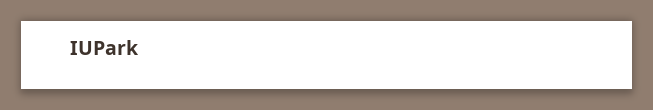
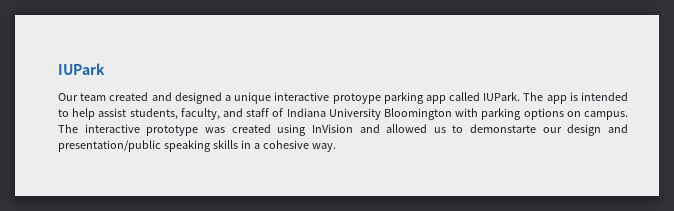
(139, 47) none -> [58,92,628,104] [58,108,628,120] [58,124,629,136] [58,140,336,152] // Our team created and designed a unique interactive protoype parking app called IUPark. The app is intended to help assist students, faculty, and staff of Indiana University Bloomington with parking options on campus. The interactive prototype was created using InVision and allowed us to demonstarte our design and presentation/public speaking skills in a cohesive way.

